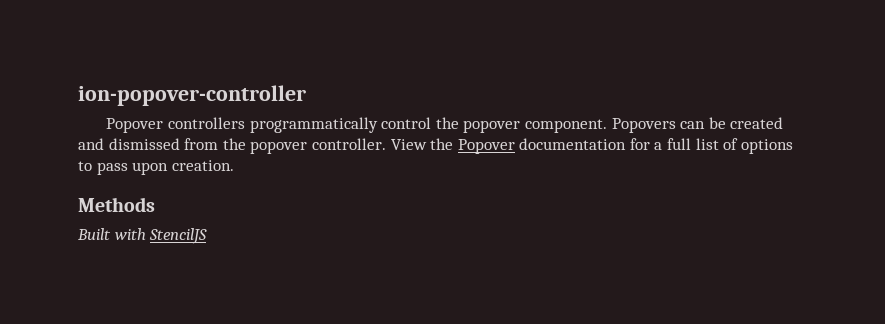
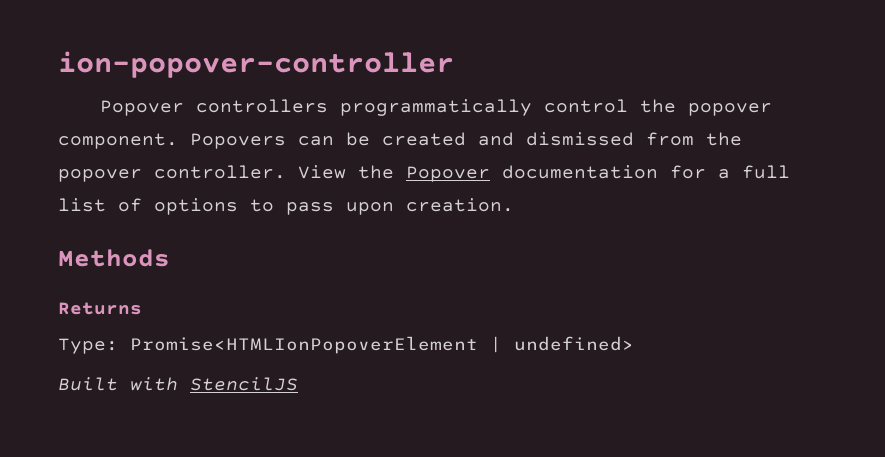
(155, 204) none -> [58,302,142,315] [58,336,634,354] // Returns // Type: Promise<HTMLIonPopoverElement | undefined>

